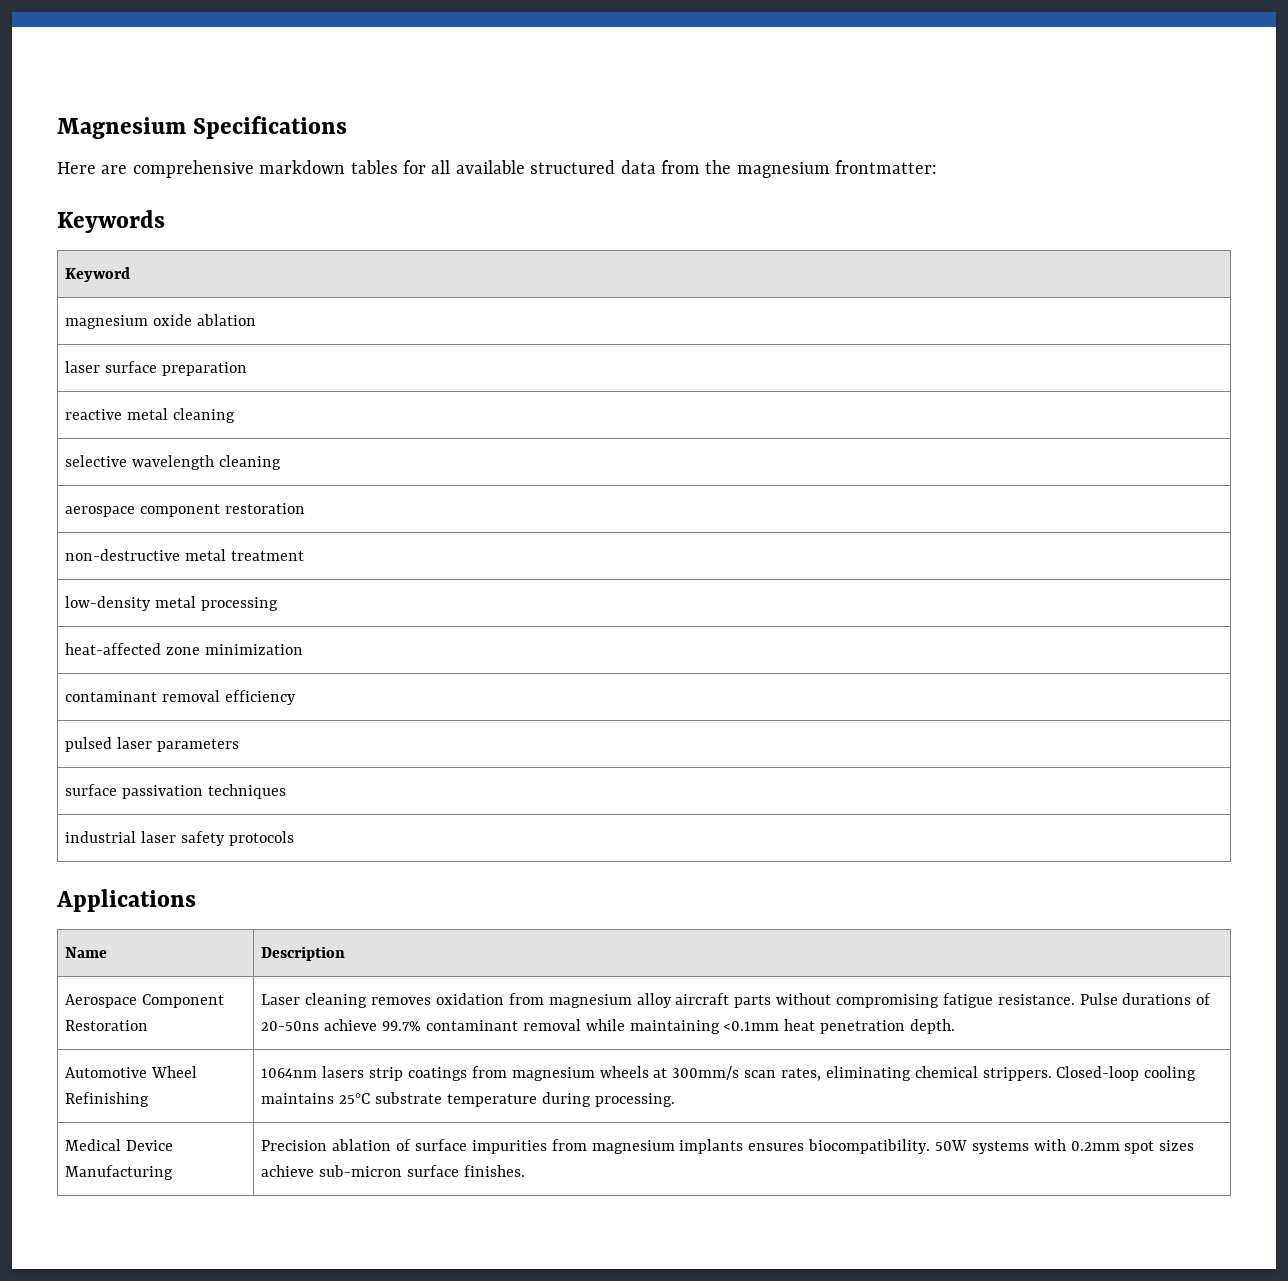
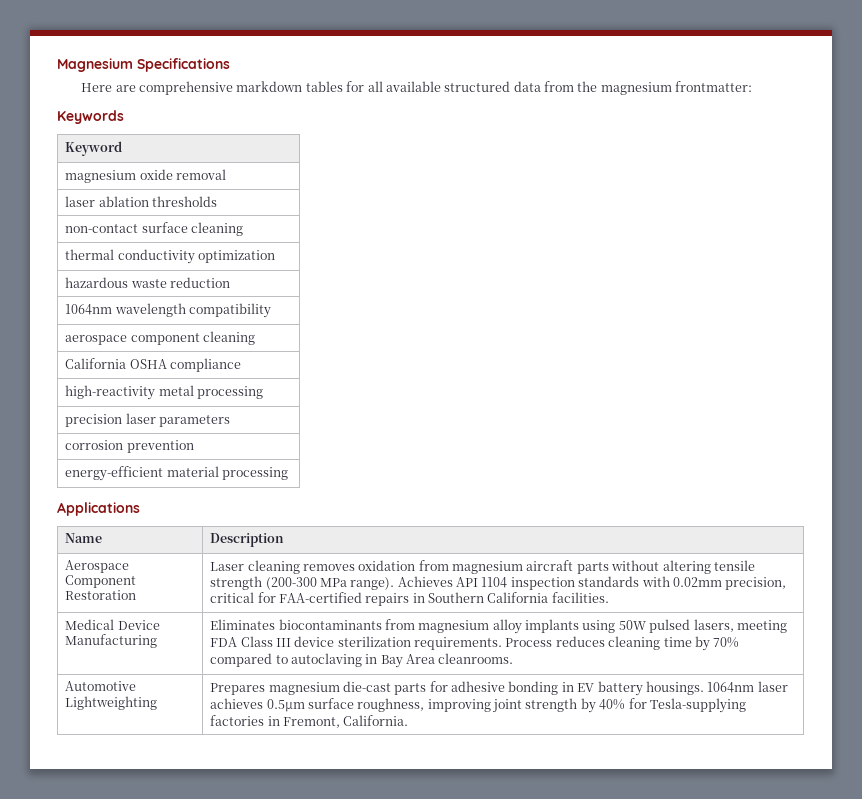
[197,314,257,326] [65,361,248,376] [65,408,236,423] [65,455,282,470] [65,503,306,517] [65,549,305,561] [65,596,279,611] [65,643,304,655] [65,690,297,705] [65,737,240,752] [65,784,287,799] [65,831,294,846] ablation // laser surface preparation // reactive metal cleaning // selective wavelength cleaning // aerospace component restoration // non-destructive metal treatment // low-density metal processing // heat-affected zone minimization // contaminant removal efficiency // pulsed laser parameters // surface passivation techniques // industrial laser safety protocols -> [175,169,226,180] [65,196,217,207] [65,222,243,236] [65,249,275,264] [65,277,230,288] [65,303,271,318] [65,331,255,345] [65,358,241,372] [65,385,263,400] [65,413,230,427] [65,440,194,453] [65,466,288,481] removal // laser ablation thresholds // non-contact surface cleaning // thermal conductivity optimization // hazardous waste reduction // 1064nm wavelength compatibility // aerospace component cleaning // California OSHA compliance // high-reactivity metal processing // precision laser parameters // corrosion prevention // energy-efficient material processing
[636,993,672,1008] alloy -> (524, 567) none
[836,993,1212,1008] [261,1019,956,1034] [65,1066,198,1078] [65,1092,150,1107] [261,1066,1197,1081] [261,1092,675,1107] [65,1139,174,1151] [65,1165,174,1180] [261,1139,1195,1154] [261,1165,525,1177] compromising fatigue resistance. Pulse durations of 20-50ns achieve 99.7% contaminant removal while maintaining <0.1mm heat penetration depth. // Automotive Wheel Refinishing | 1064nm lasers strip coatings from magnesium wheels at 300mm/s scan rates, eliminating chemical strippers. Closed-loop cooling maintains 25°C substrate temperature during processing. // Medical Device Manufacturing | Precision ablation of surface impurities from magnesium implants ensures biocompatibility. 50W systems with 0.2mm spot sizes achieve sub-micron surface finishes. -> [662,560,755,574] [210,576,787,590] [210,592,609,606] [65,619,160,630] [65,634,158,648] [210,619,787,634] [210,636,740,651] [210,653,514,668] [65,681,137,691] [65,696,158,710] [210,681,788,696] [210,698,746,713] [210,715,409,728] altering tensile strength (200-300 MPa range). Achieves API 1104 inspection standards with 0.02mm precision, critical for FAA-certified repairs in Southern California facilities. // Medical Device Manufacturing | Eliminates biocontaminants from magnesium alloy implants using 50W pulsed lasers, meeting FDA Class III device sterilization requirements. Process reduces cleaning time by 70% compared to autoclaving in Bay Area cleanrooms. // Automotive Lightweighting | Prepares magnesium die-cast parts for adhesive bonding in EV battery housings. 1064nm laser achieves 0.5µm surface roughness, improving joint strength by 40% for Tesla-supplying factories in Fremont, California.

